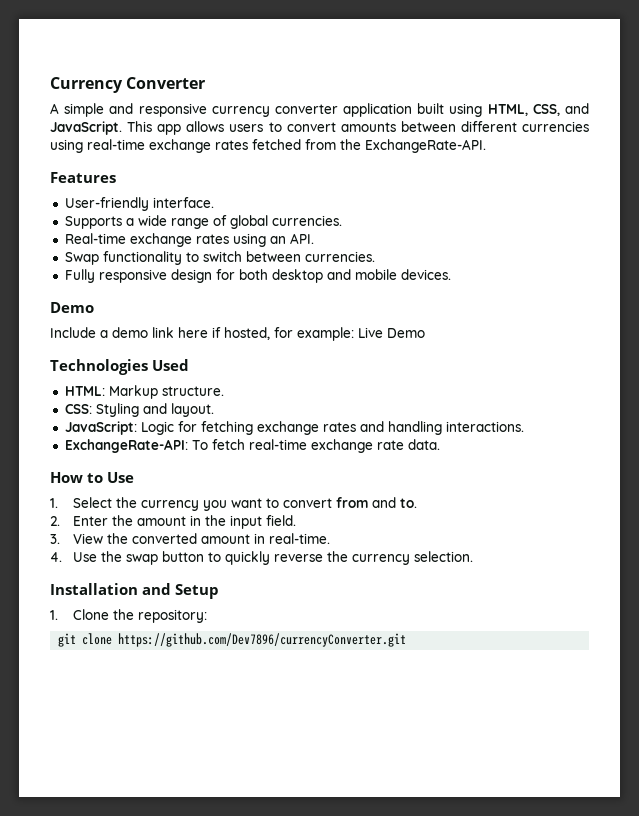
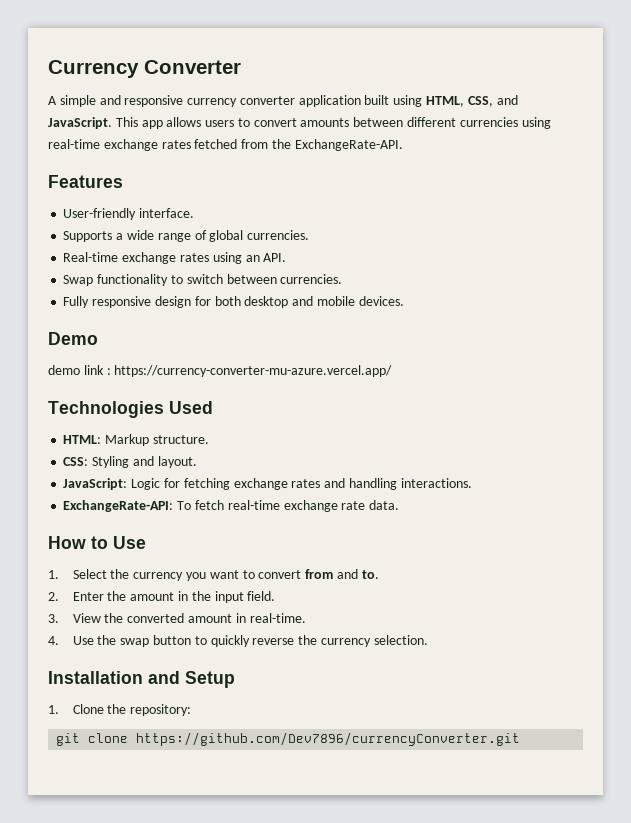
[50,327,425,341] Include a demo link here if hosted, for example: Live Demo -> [48,365,393,377] demo link : https://currency-converter-mu-azure.vercel.app/

